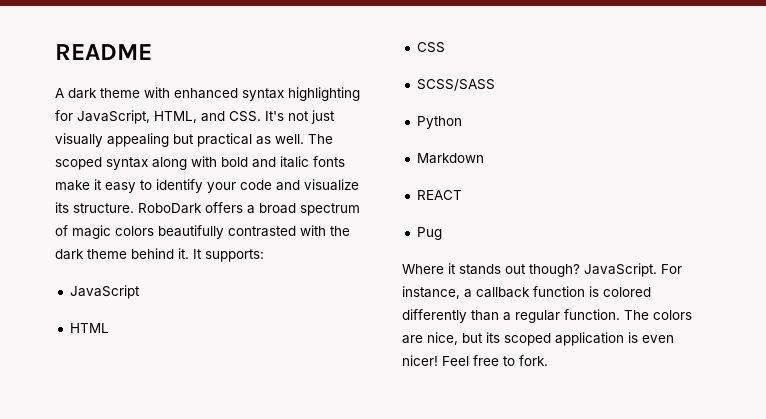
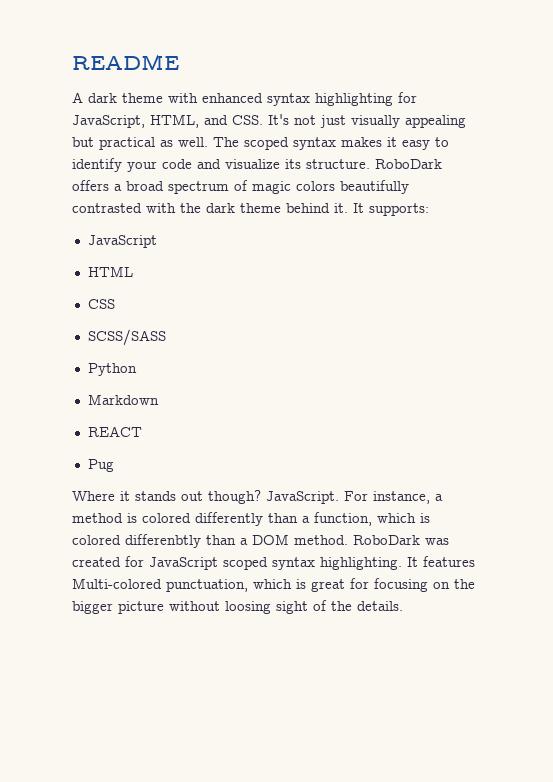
[152,156,345,170] [55,180,90,191] along with bold and italic fonts make -> [341,137,382,147] makes
[476,286,585,298] callback function -> [72,513,123,523] method
[515,309,692,323] [402,332,674,346] [402,355,548,366] regular function. The colors are nice, but its scoped application is even nicer! Feel free to fork. -> [314,512,430,526] [72,534,449,548] [72,556,475,570] [72,578,475,592] [72,600,403,614] function, which is colored differenbtly than a DOM method. RoboDark was created for JavaScript scoped syntax highlighting. It features Multi-colored punctuation, which is great for focusing on the bigger picture without loosing sight of the details.

